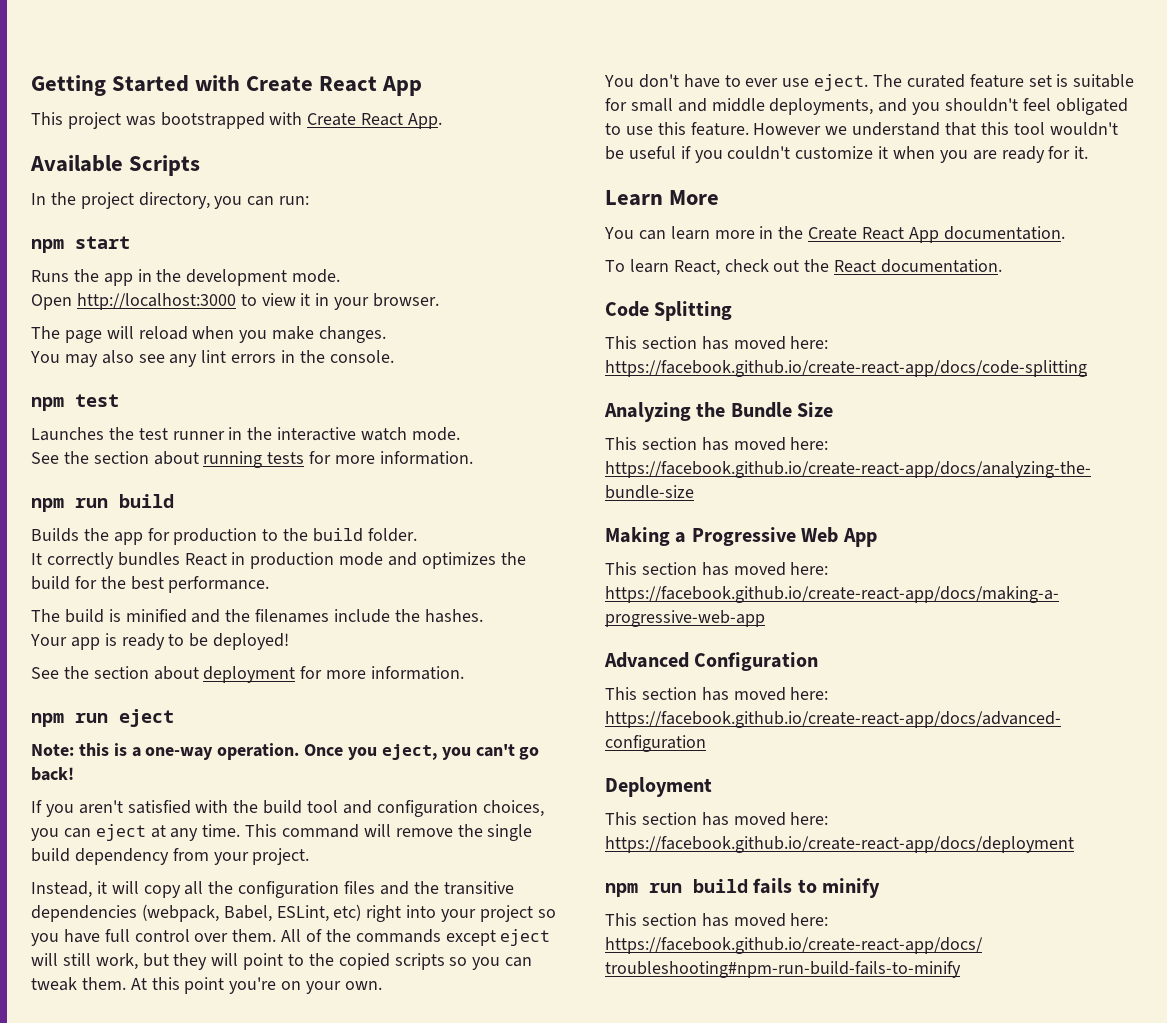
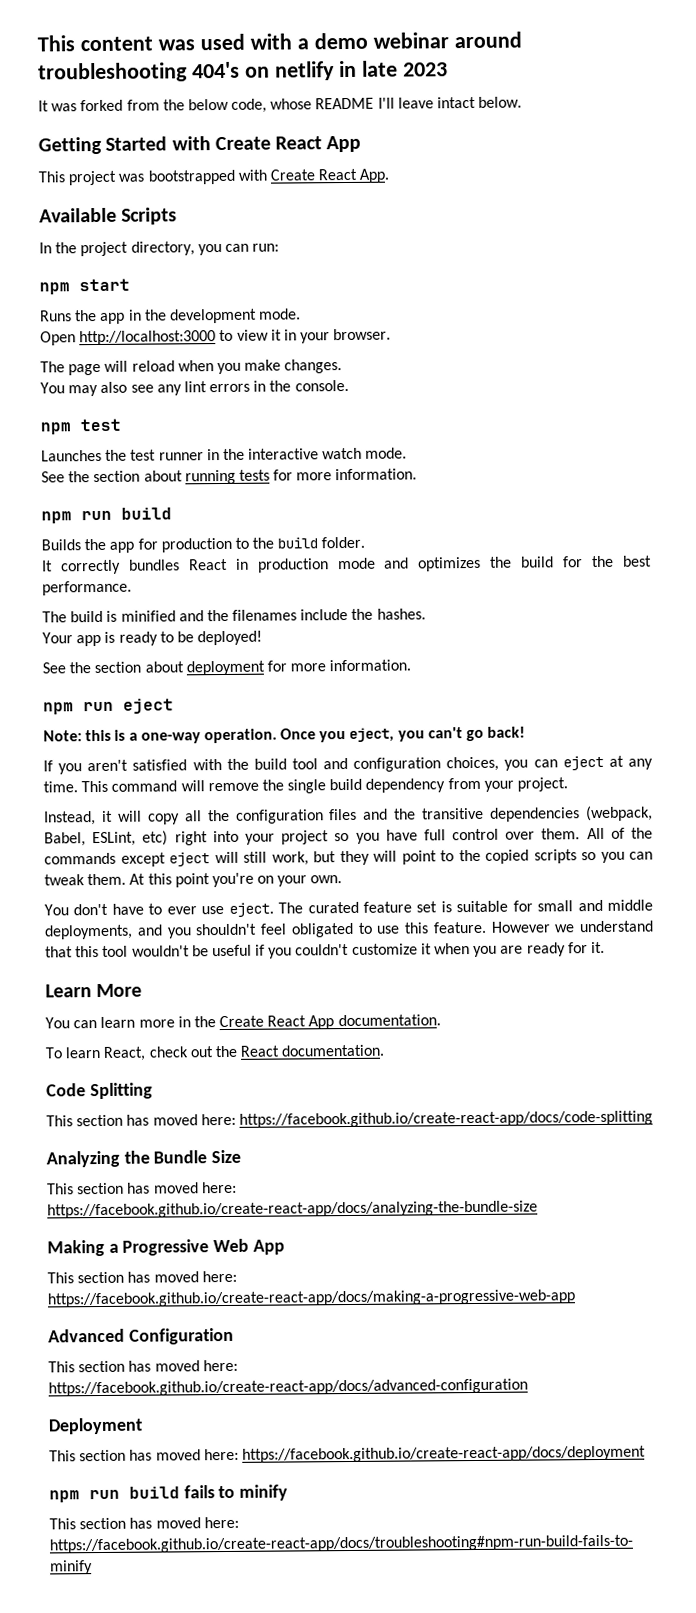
(31, 85) none -> [37,31,522,52] [38,60,448,83] [38,96,523,113] This content was used with a demo webinar around troubleshooting 404's on netlify in late 2023 // It was forked from the below code, whose README I'll leave intact below. //

